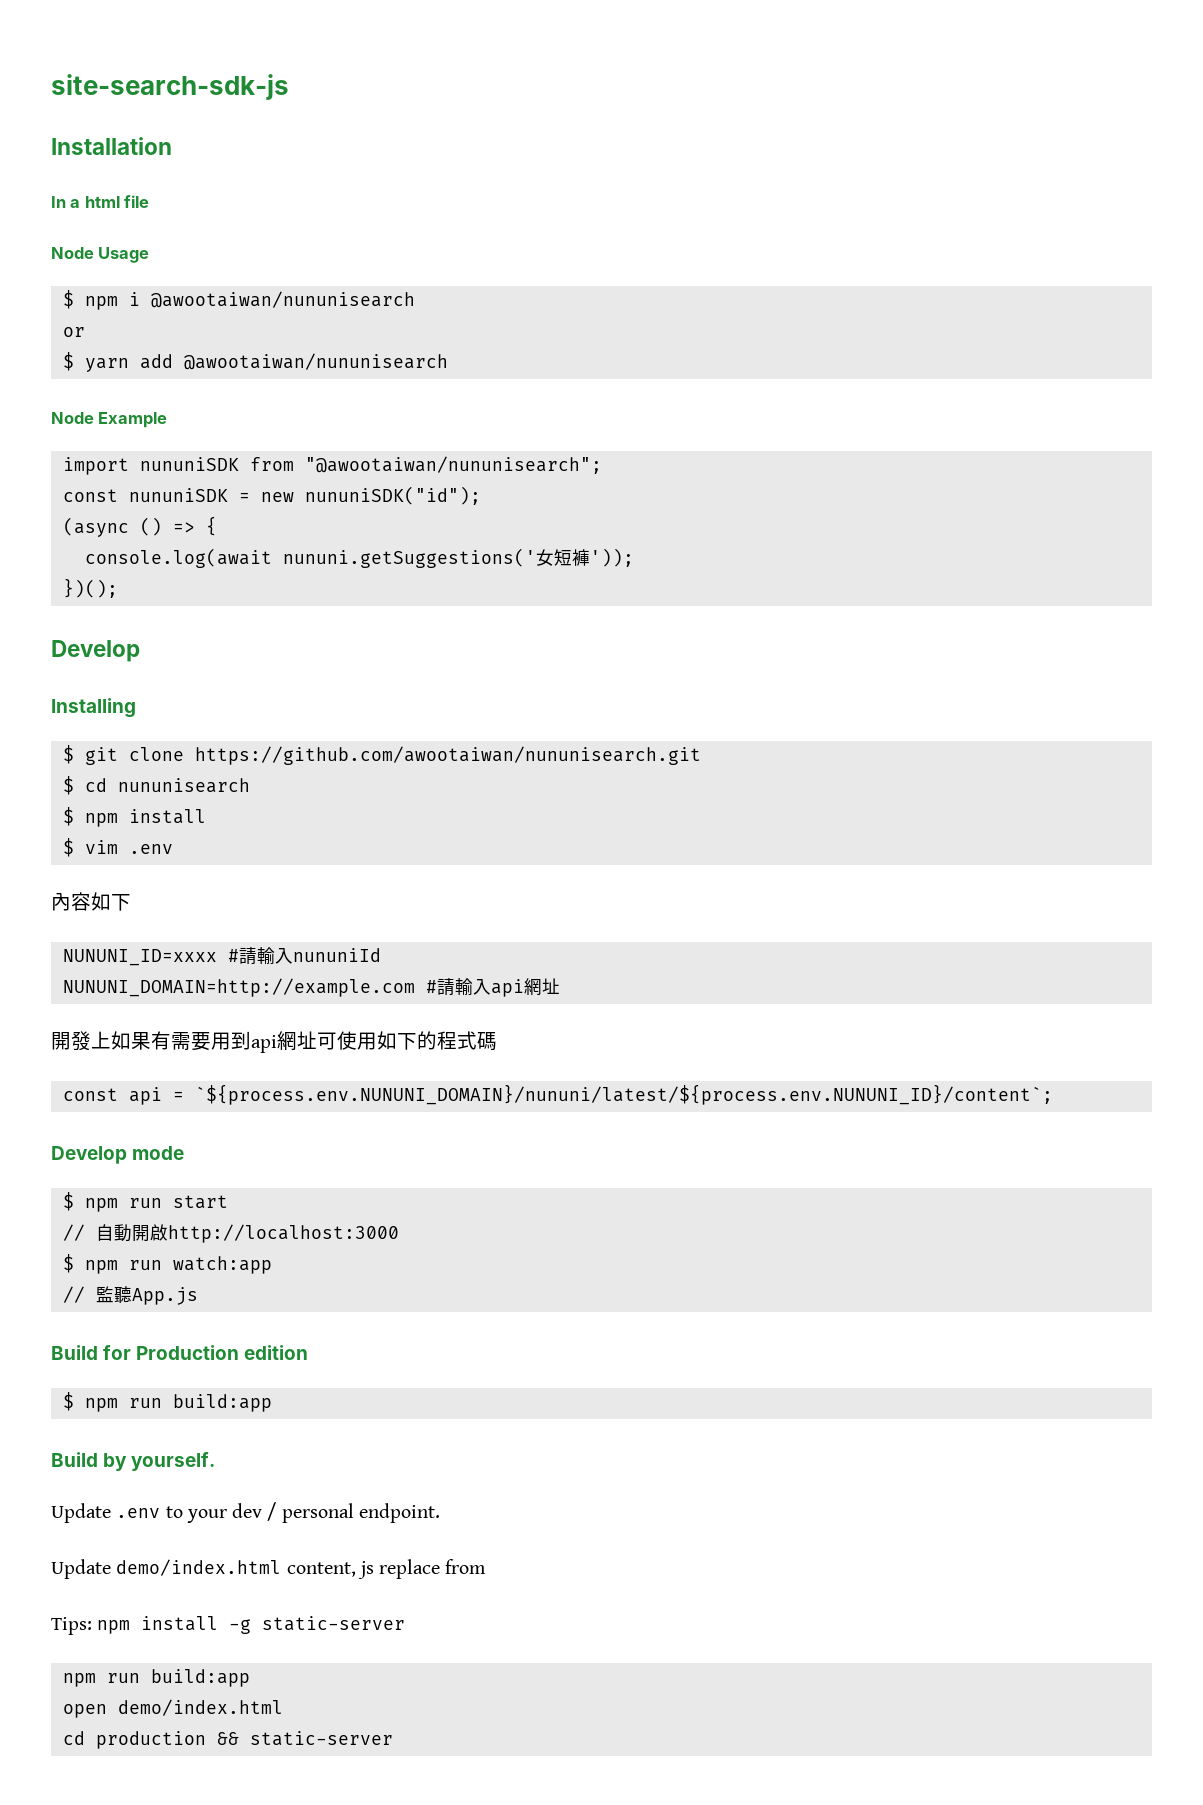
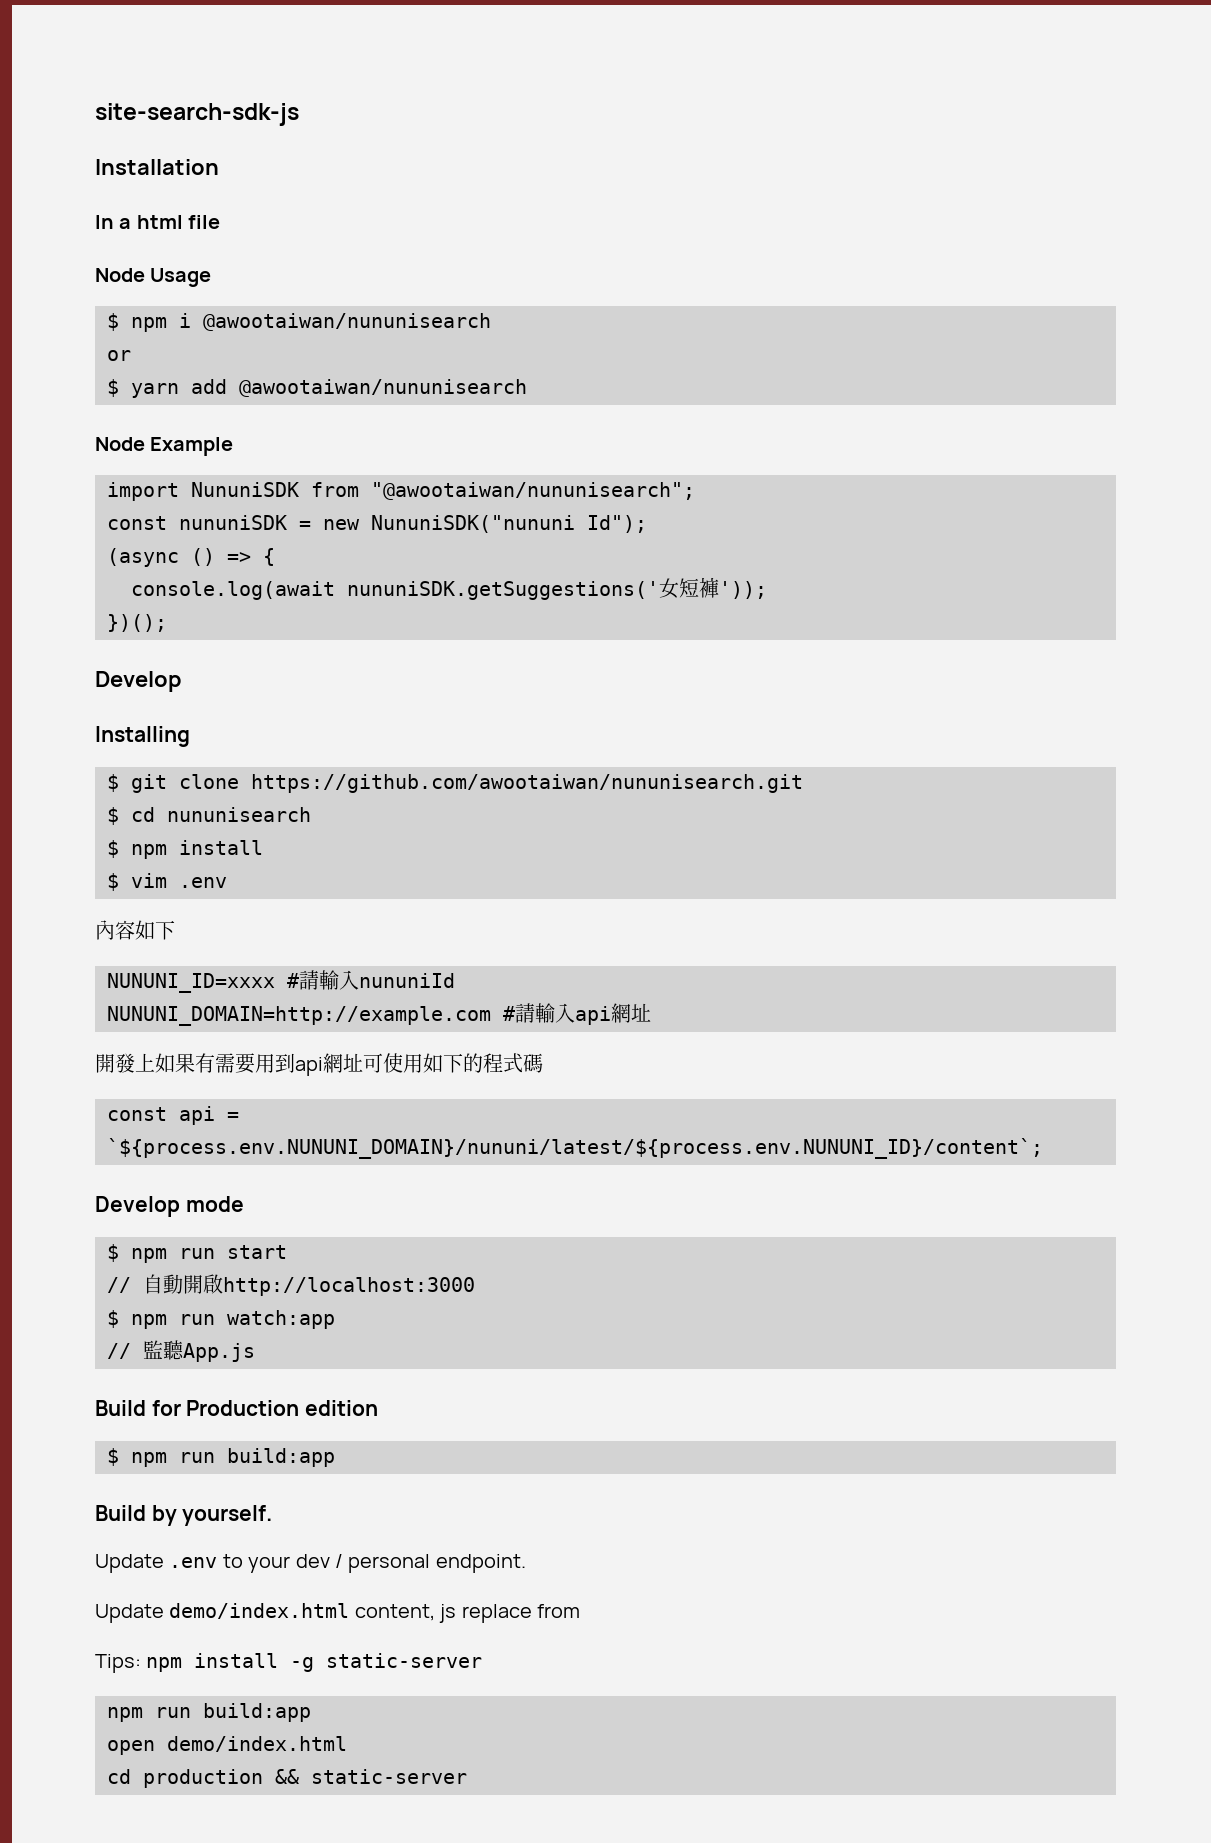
[139,457,239,471] nununiSDK -> [191,482,299,497] NununiSDK
[304,486,481,505] nununiSDK("id"); -> [371,515,647,533] NununiSDK("nununi Id");
[282,548,536,568] nununi.getSuggestions(' -> [347,581,659,600] nununiSDK.getSuggestions('

